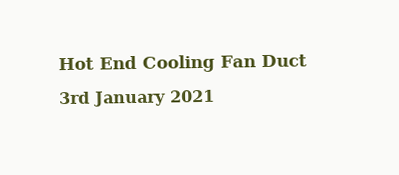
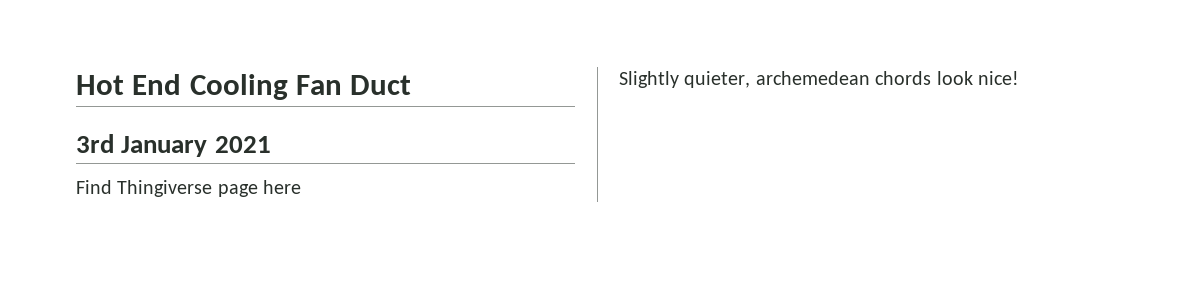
(215, 96) none -> [76,180,302,197] [619,71,1019,88] // Find Thingiverse page here // Slightly quieter, archemedean chords look nice!

